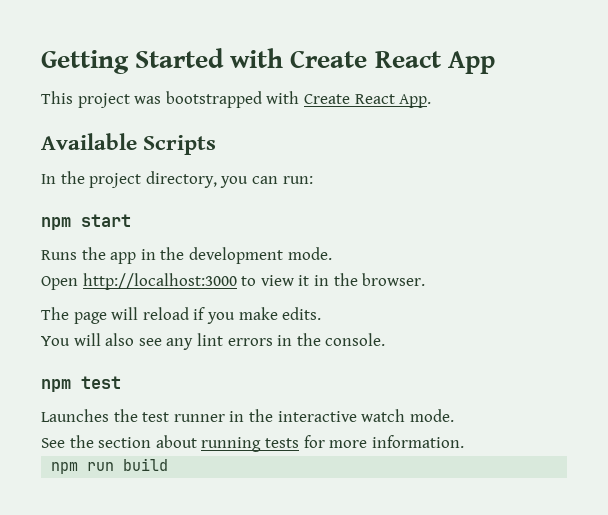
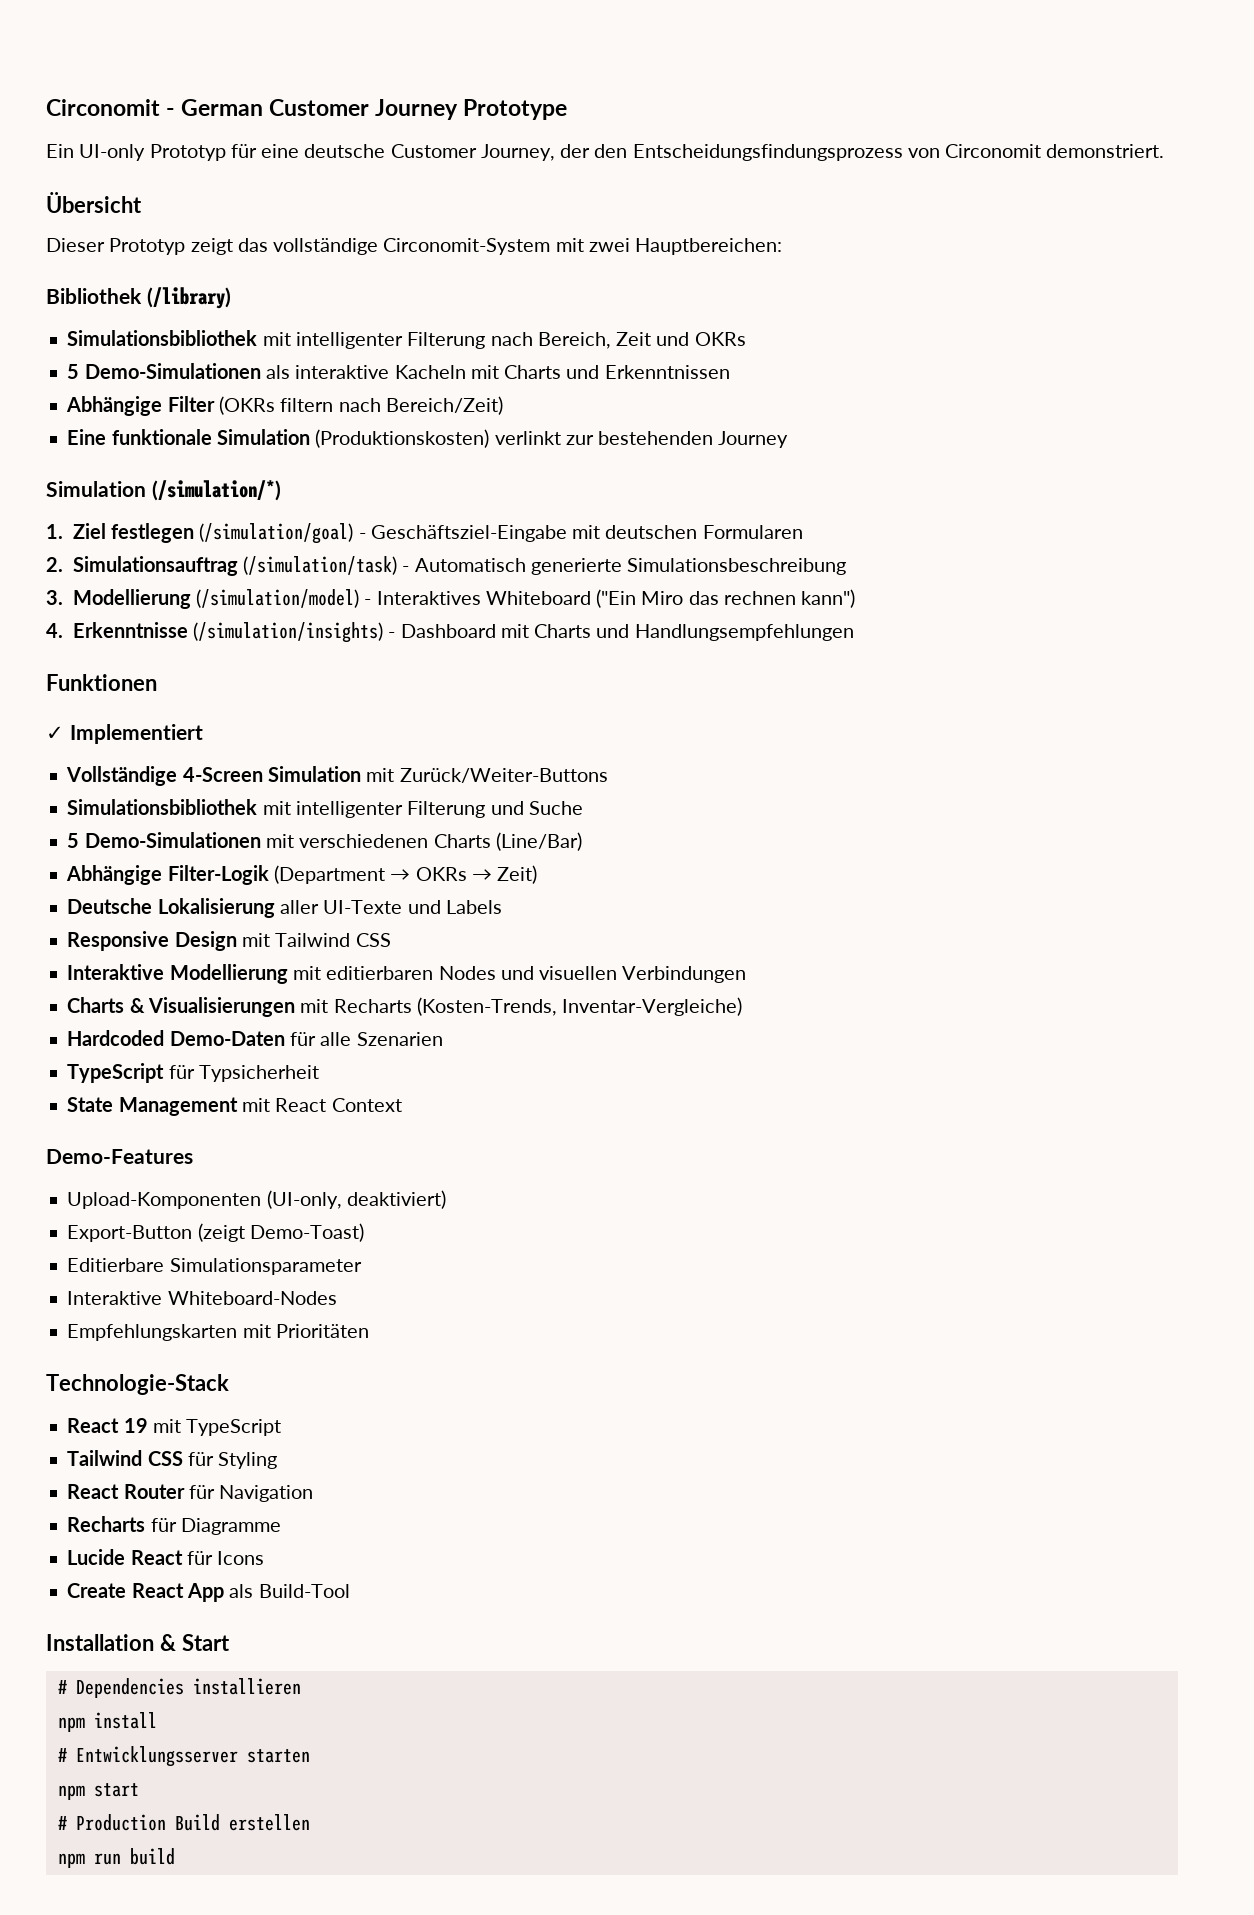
[41,48,495,74] [41,91,432,108] [41,133,217,155] [41,171,313,188] [41,214,131,230] [41,247,332,264] [41,273,426,290] [41,307,322,324] [41,333,386,350] [41,376,121,392] [41,409,454,422] [41,435,464,452] Getting Started with Create React App // This project was bootstrapped with Create React App. // Available Scripts // In the project directory, you can run: // npm start // Runs the app in the development mode. // Open http://localhost:3000 to view it in the browser. // The page will reload if you make edits. // You will also see any lint errors in the console. // npm test // Launches the test runner in the interactive watch mode. // See the section about running tests for more information. -> [46,99,568,120] [46,144,1165,161] [46,192,142,213] [46,238,783,255] [46,287,231,309] [67,330,746,349] [67,363,730,379] [66,396,503,416] [67,429,789,448] [46,480,281,501] [46,523,803,544] [46,556,847,576] [46,589,856,609] [46,622,854,643] [46,674,157,691] [46,724,203,744] [66,766,608,786] [67,799,583,818] [67,832,582,851] [66,865,538,885] [67,898,502,918] [67,931,391,951] [67,964,747,984] [67,997,743,1017] [67,1030,443,1046] [67,1063,319,1083] [67,1097,402,1116] [46,1149,193,1164] [67,1190,446,1209] [67,1223,364,1242] [67,1258,362,1275] [67,1291,337,1305] [67,1324,369,1341] [46,1374,229,1395] [67,1418,282,1436] [67,1450,278,1469] [67,1484,314,1502] [67,1516,281,1535] [67,1549,265,1565] [67,1583,350,1602] [46,1634,230,1651] [57,1678,301,1698] [57,1712,157,1732] [57,1746,310,1767] [57,1783,139,1800] [57,1814,310,1831] Circonomit - German Customer Journey Prototype // Ein UI-only Prototyp für eine deutsche Customer Journey, der den Entscheidungsfindungsprozess von Circonomit demonstriert. // Übersicht // Dieser Prototyp zeigt das vollständige Circonomit-System mit zwei Hauptbereichen: // Bibliothek (/library) // Simulationsbibliothek mit intelligenter Filterung nach Bereich, Zeit und OKRs // 5 Demo-Simulationen als interaktive Kacheln mit Charts und Erkenntnissen // Abhängige Filter (OKRs filtern nach Bereich/Zeit) // Eine funktionale Simulation (Produktionskosten) verlinkt zur bestehenden Journey // Simulation (/simulation/*) // 1. Ziel festlegen (/simulation/goal) - Geschäftsziel-Eingabe mit deutschen Formularen // 2. Simulationsauftrag (/simulation/task) - Automatisch generierte Simulationsbeschreibung // 3. Modellierung (/simulation/model) - Interaktives Whiteboard ("Ein Miro das rechnen kann") // 4. Erkenntnisse (/simulation/insights) - Dashboard mit Charts und Handlungsempfehlungen // Funktionen // ✓ Implementiert // Vollständige 4-Screen Simulation mit Zurück/Weiter-Buttons // Simulationsbibliothek mit intelligenter Filterung und Suche // 5 Demo-Simulationen mit verschiedenen Charts (Line/Bar) // Abhängige Filter-Logik (Department → OKRs → Zeit) // Deutsche Lokalisierung aller UI-Texte und Labels // Responsive Design mit Tailwind CSS // Interaktive Modellierung mit editierbaren Nodes und visuellen Verbindungen // Charts & Visualisierungen mit Recharts (Kosten-Trends, Inventar-Vergleiche) // Hardcoded Demo-Daten für alle Szenarien // TypeScript für Typsicherheit // State Management mit React Context // Demo-Features // Upload-Komponenten (UI-only, deaktiviert) // Export-Button (zeigt Demo-Toast) // Editierbare Simulationsparameter // Interaktive Whiteboard-Nodes // Empfehlungskarten mit Prioritäten // Technologie-Stack // React 19 mit TypeScript // Tailwind CSS für Styling // React Router für Navigation // Recharts für Diagramme // Lucide React für Icons // Create React App als Build-Tool // Installation & Start // # Dependencies installieren // npm install // # Entwicklungsserver starten // npm start // # Production Build erstellen

